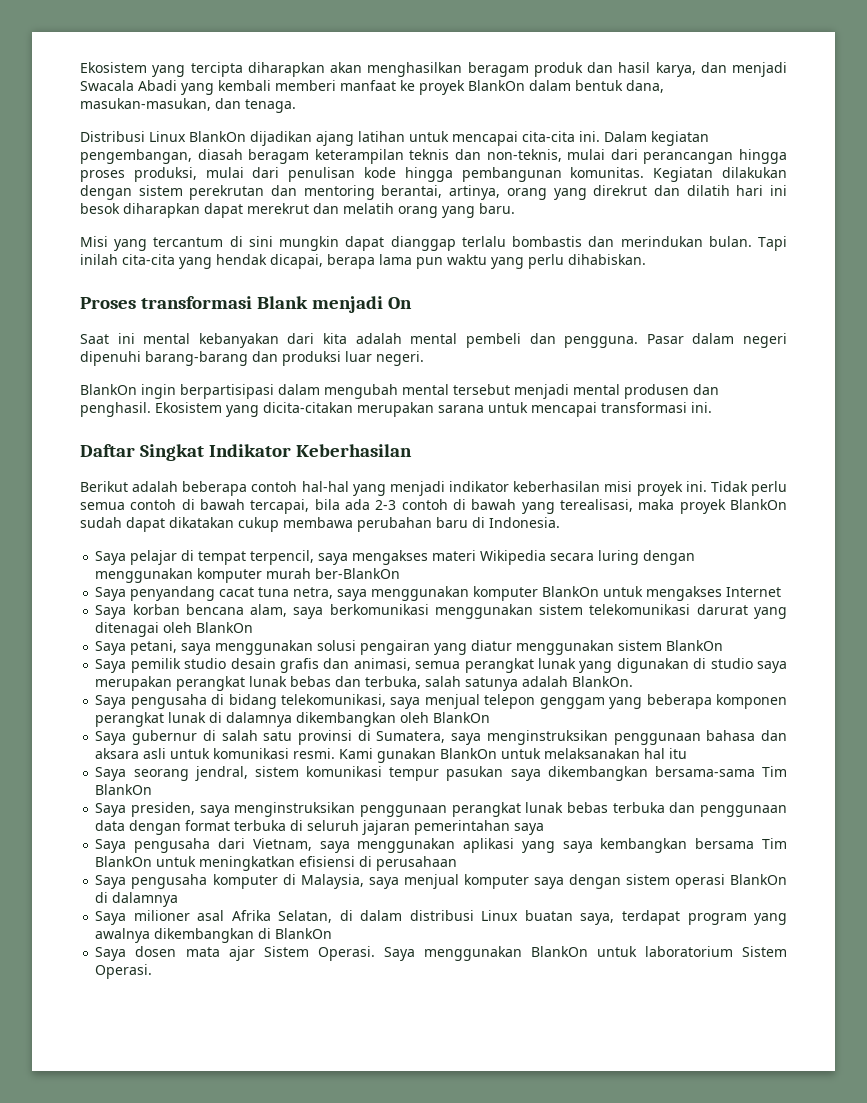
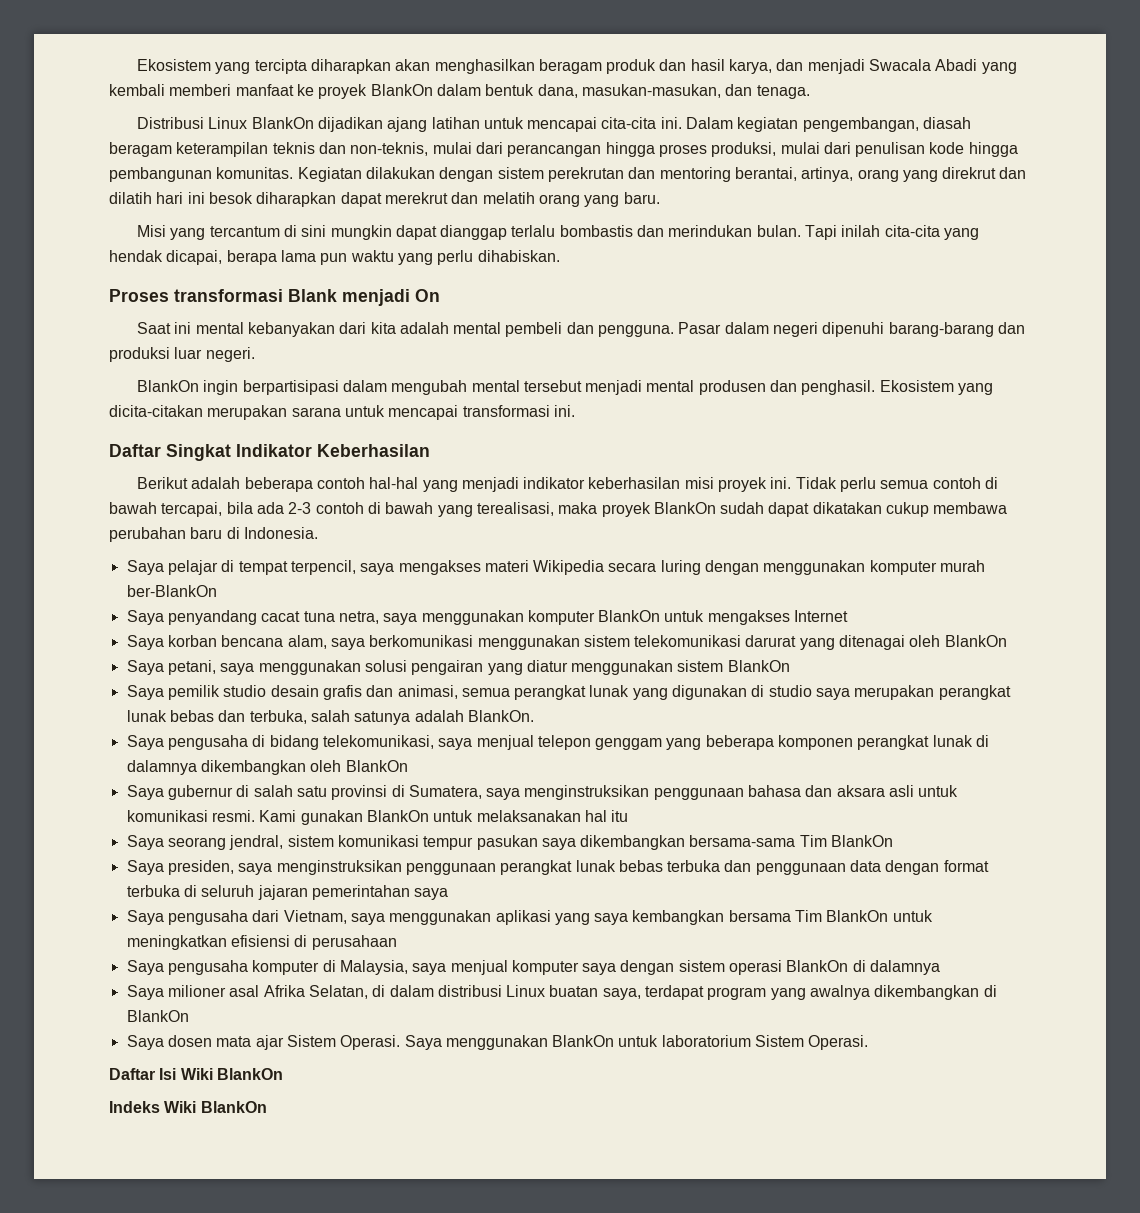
(153, 971) none -> [109,1068,283,1080] [109,1101,267,1113] // Daftar Isi Wiki BlankOn // Indeks Wiki BlankOn

